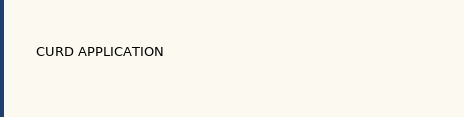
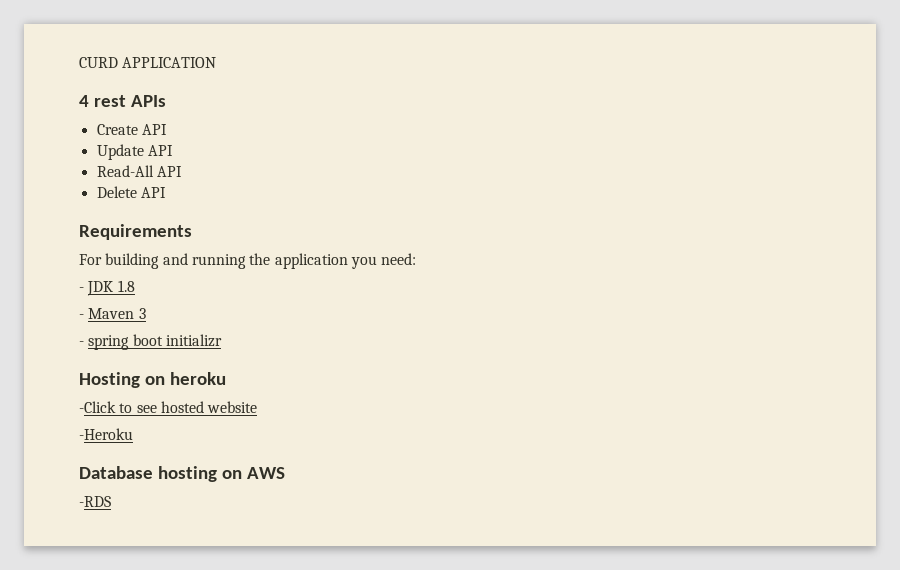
(164, 51) none -> [79,95,166,107] [96,124,167,135] [96,144,173,160] [96,165,182,177] [96,186,166,198] [79,224,192,240] [79,253,417,269] [79,280,135,296] [79,308,146,319] [79,334,222,350] [79,372,226,388] [79,401,258,413] [79,428,133,440] [79,466,285,482] [79,496,111,507] // 4 rest APIs // Create API // Update API // Read-All API // Delete API // Requirements // For building and running the application you need: // - JDK 1.8 // - Maven 3 // - spring boot initializr // Hosting on heroku // -Click to see hosted website // -Heroku // Database hosting on AWS // -RDS

